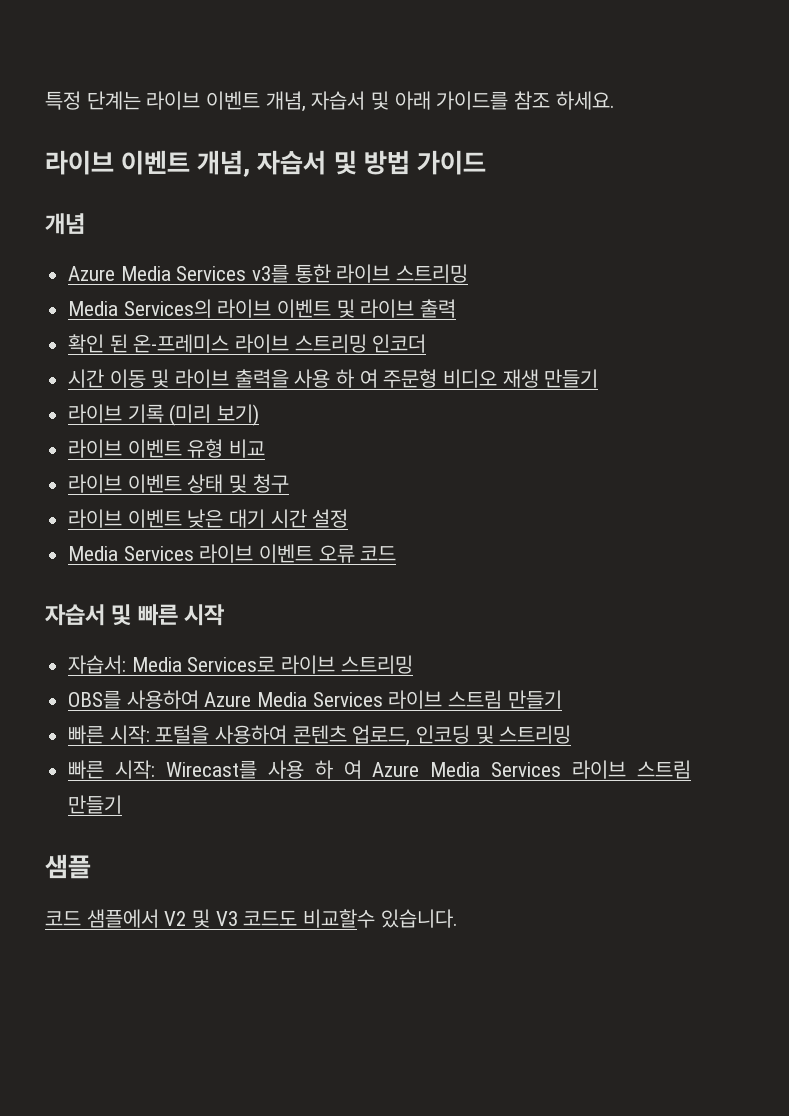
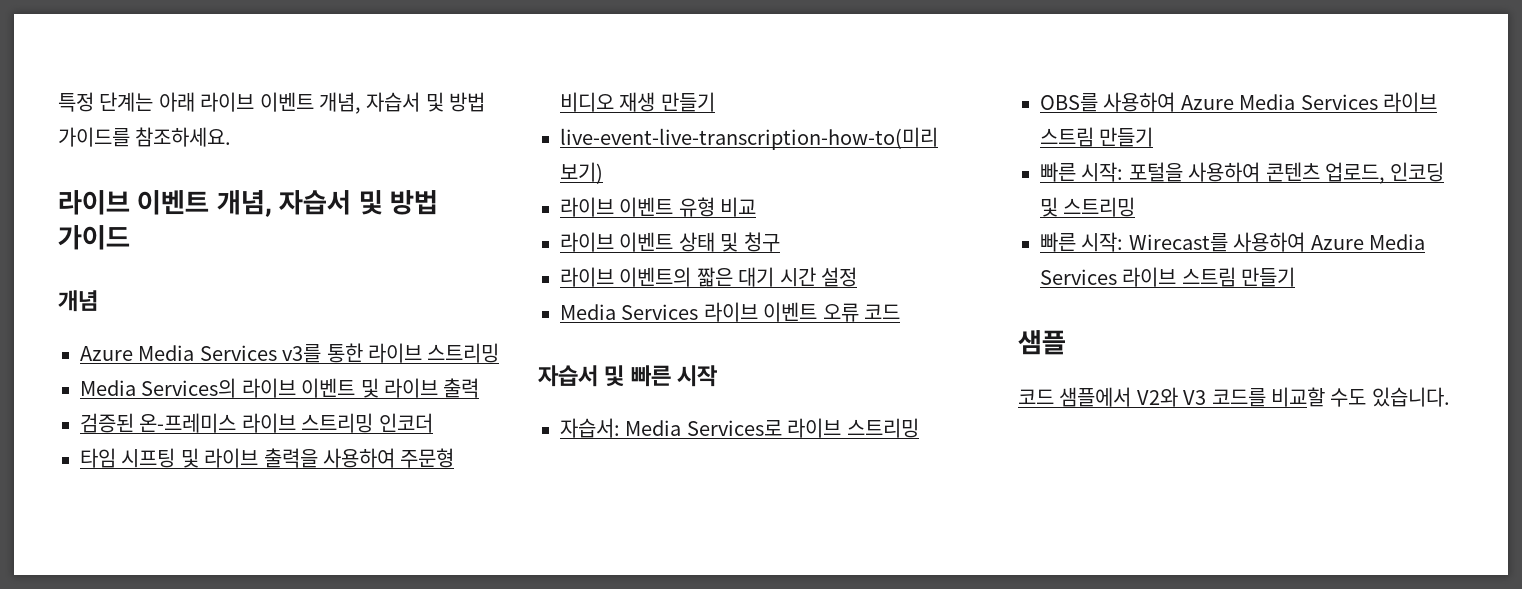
[146,91,615,112] 라이브 이벤트 개념, 자습서 및 아래 가이드를 참조 하세요. -> [158,92,486,114] [58,127,232,147] 아래 라이브 이벤트 개념, 자습서 및 방법 가이드를 참조하세요.
[68,334,128,353] 확인 된 -> [80,413,134,433] 검증된
[68,369,146,388] 시간 이동 -> [80,448,176,468] 타임 시프팅
[294,369,378,388] 사용 하 여 -> [323,448,395,468] 사용하여
[68,404,212,426] 라이브 기록 (미리 -> [560,127,938,150] live-event-live-transcription-how-to(미리
[127,509,224,528] 이벤트 낮은 -> [619,267,733,287] 이벤트의 짧은
[267,760,362,779] 사용 하 여 -> [1233,232,1306,252] 사용하여
[164,909,376,928] V2 및 V3 코드도 비교할수 -> [1136,387,1367,407] V2와 V3 코드를 비교할 수도

